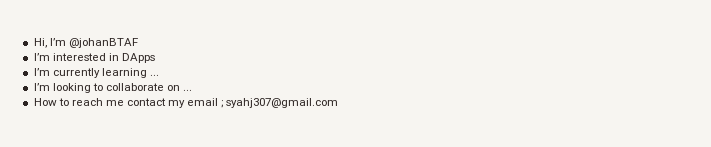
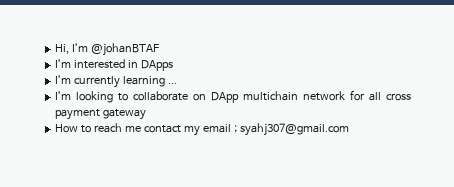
[183,89,193,91] ... -> [211,90,412,103] [55,109,147,120] DApp multichain network for all cross payment gateway

